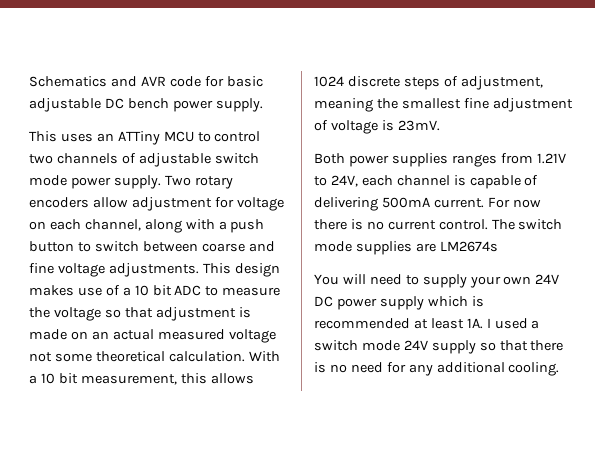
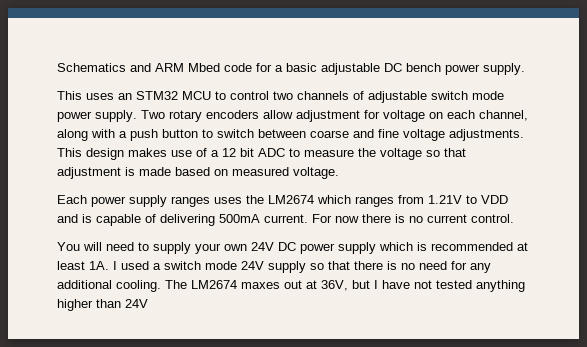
[140,76,166,86] AVR -> [155,63,220,72] ARM Mbed
(224, 81) none -> [275,65,283,72] a
[117,131,160,145] ATTiny -> [136,91,178,100] STM32
[134,285,149,296] 10 -> [222,148,236,157] 12
[70,329,276,343] [29,351,280,362] [29,373,254,385] [314,76,543,90] [314,98,573,112] [314,120,440,134] [314,153,448,167] on an actual measured voltage not some theoretical calculation. With a 10 bit measurement, this allows 1024 discrete steps of adjustment, meaning the smallest fine adjustment of voltage is 23mV. // Both power supplies -> [175,167,339,179] [57,195,351,207] based on measured voltage. // Each power supply ranges uses the LM2674 which
[330,175,450,187] 24V, each channel -> [481,195,508,204] [57,214,78,223] VDD and
[491,219,563,230] [314,241,498,255] The switch mode supplies are LM2674s -> (514, 218) none
(560, 369) none -> [165,280,525,292] [57,299,148,311] The LM2674 maxes out at 36V, but I have not tested anything higher than 24V

